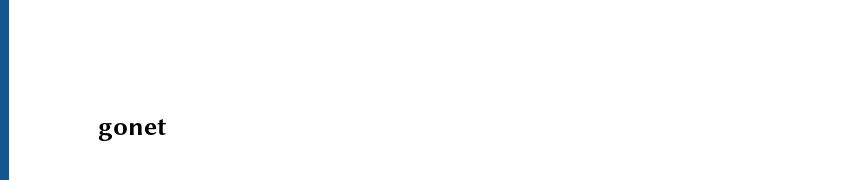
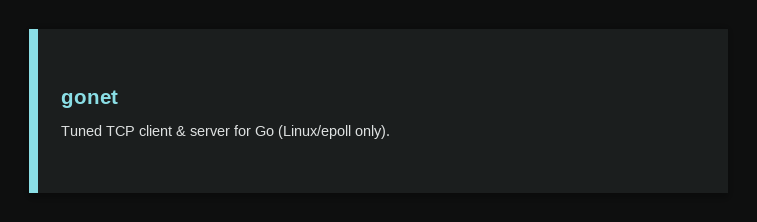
(167, 130) none -> [61,125,390,139] // Tuned TCP client & server for Go (Linux/epoll only).

